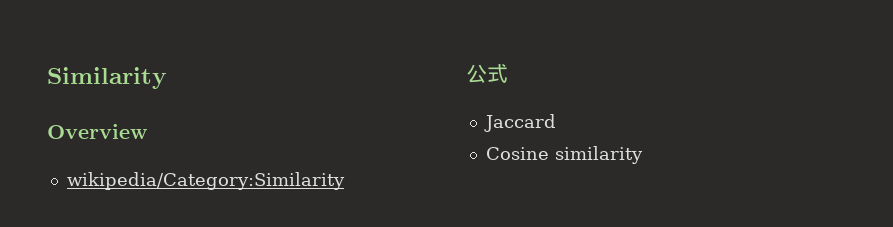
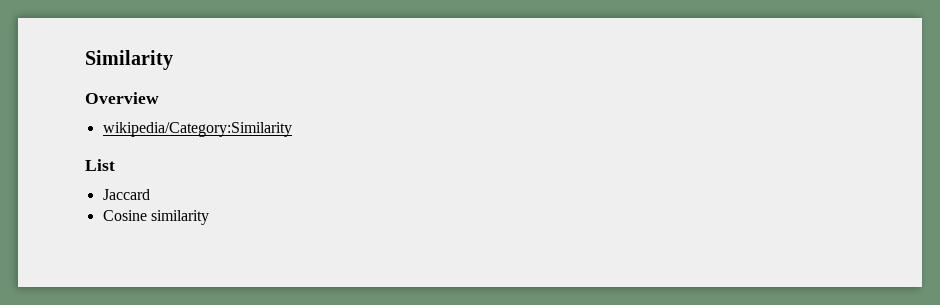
[466,64,508,83] 公式 -> [85,159,115,171] List

